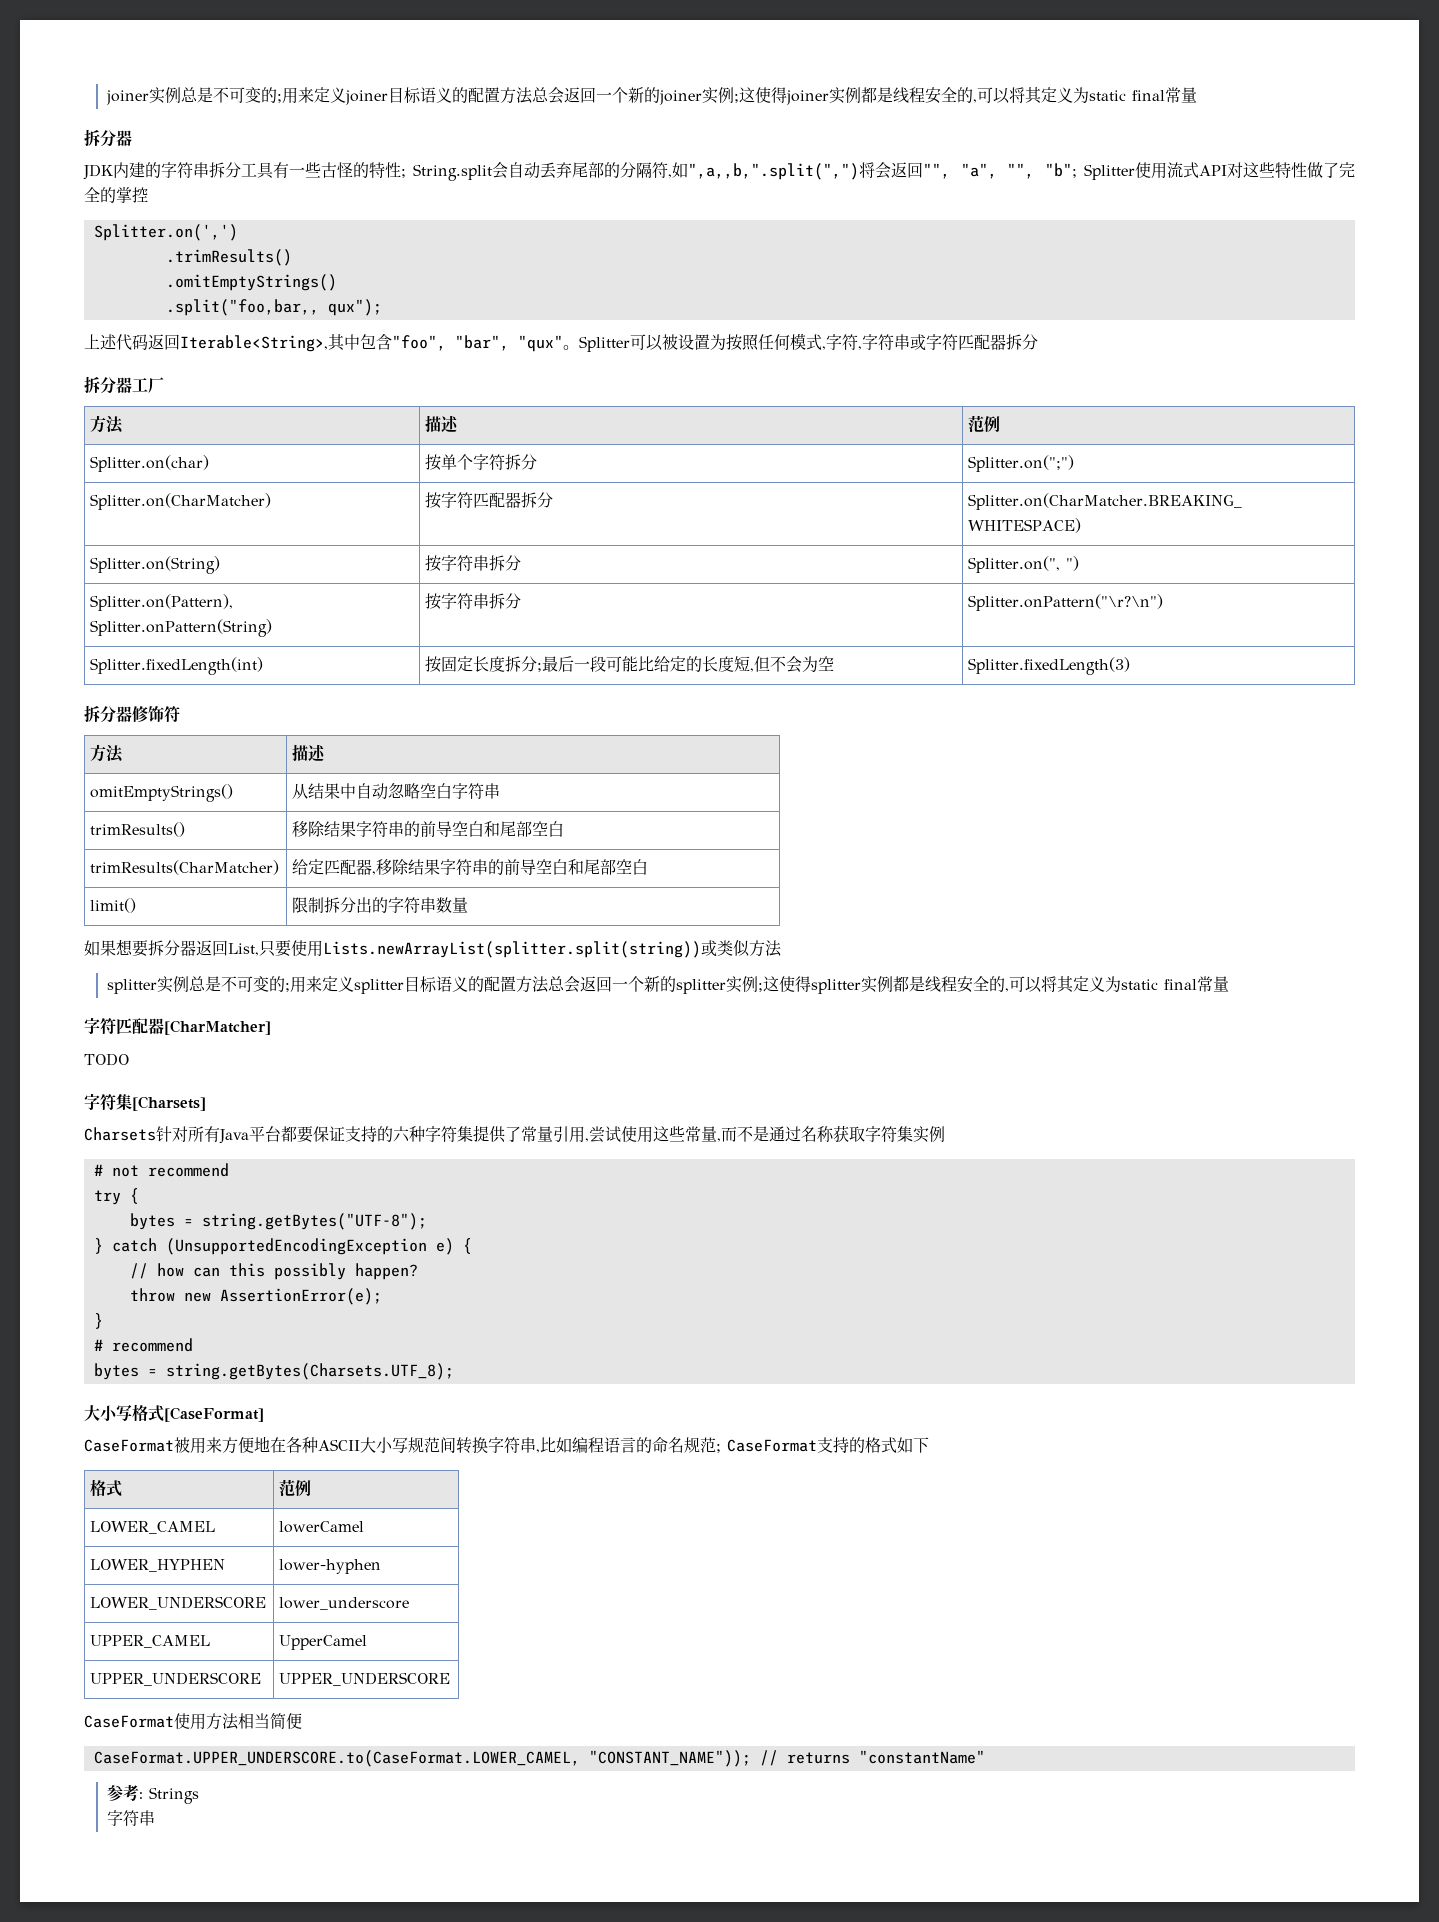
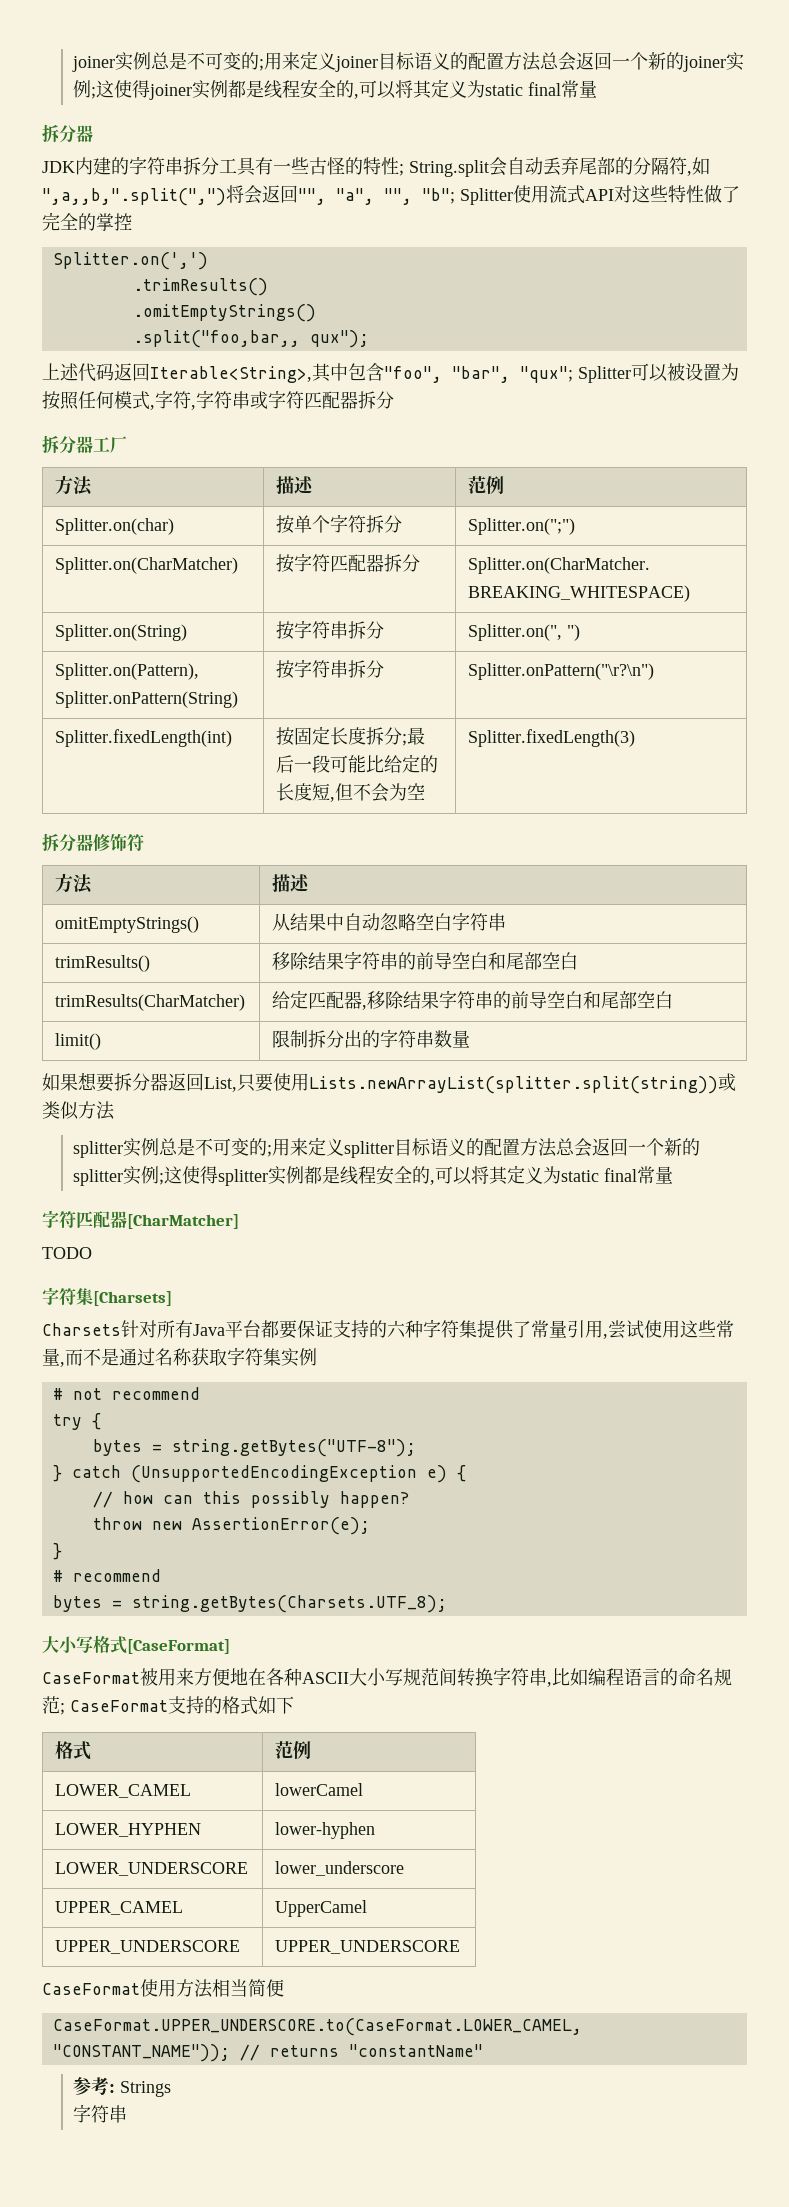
[518,335,579,352] "qux"。 -> [520,366,573,383] "qux";

